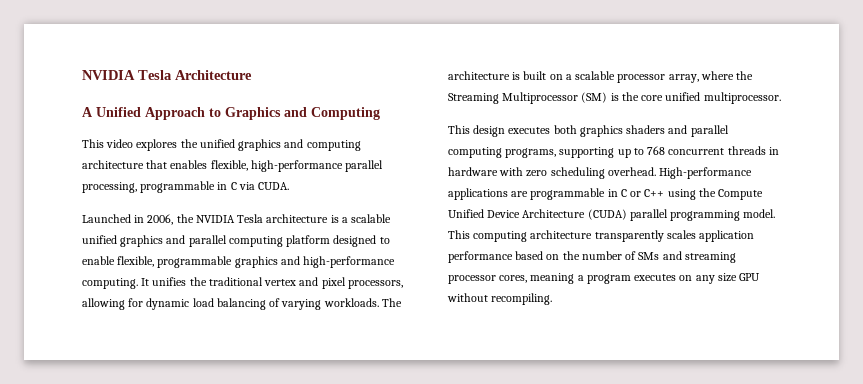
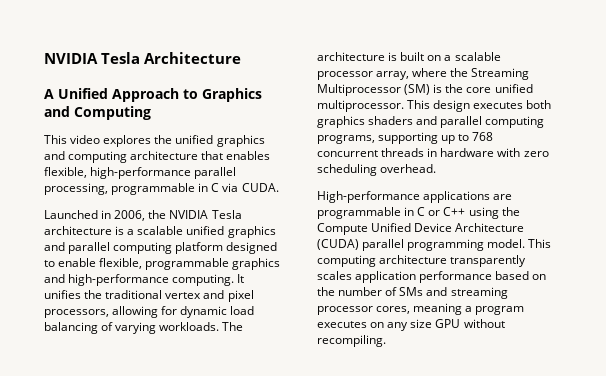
(781, 98) // -> (404, 106) none
(656, 171) none -> (437, 168) //

